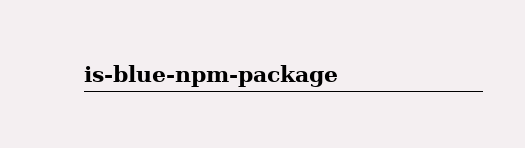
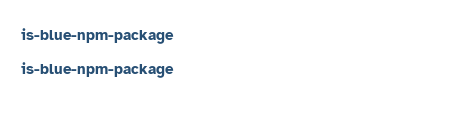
[84,65,338,87] is-blue-npm-package -> [21,28,174,44] [21,62,174,78] is-blue-npm-package // is-blue-npm-package

